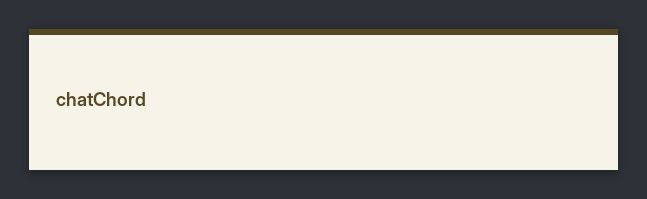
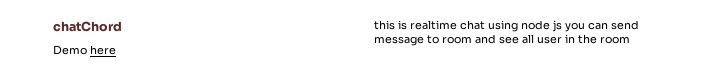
(146, 99) none -> [53,45,116,55] [374,20,639,32] [374,34,630,46] // Demo here // this is realtime chat using node js you can send message to room and see all user in the room

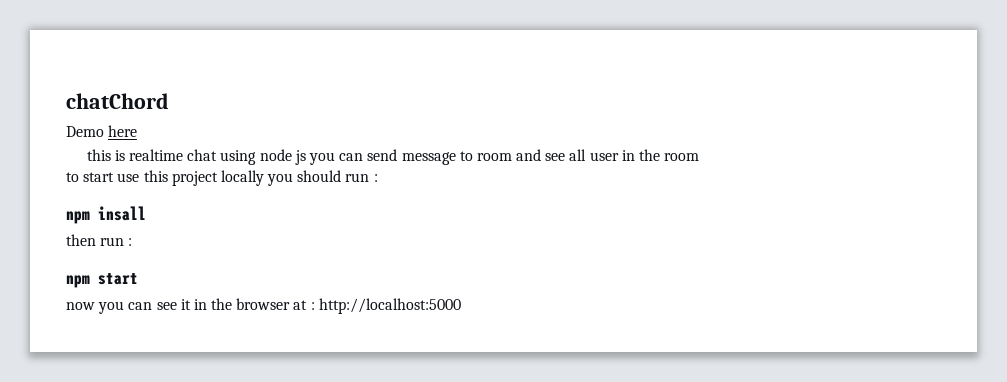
(630, 40) none -> [66,170,378,186] [66,206,146,224] [66,234,133,246] [66,273,138,288] [66,298,461,314] // to start use this project locally you should run : // npm insall // then run : // npm start // now you can see it in the browser at : http://localhost:5000

